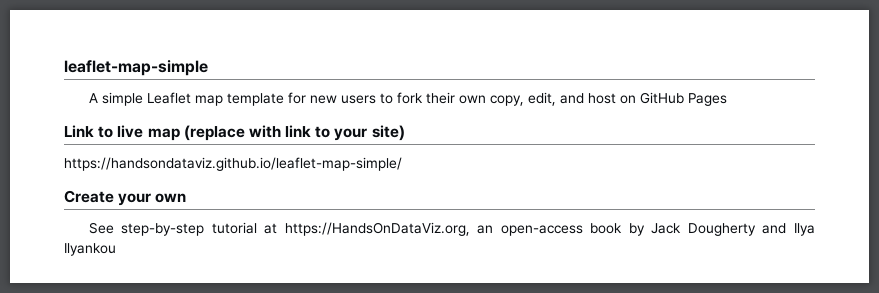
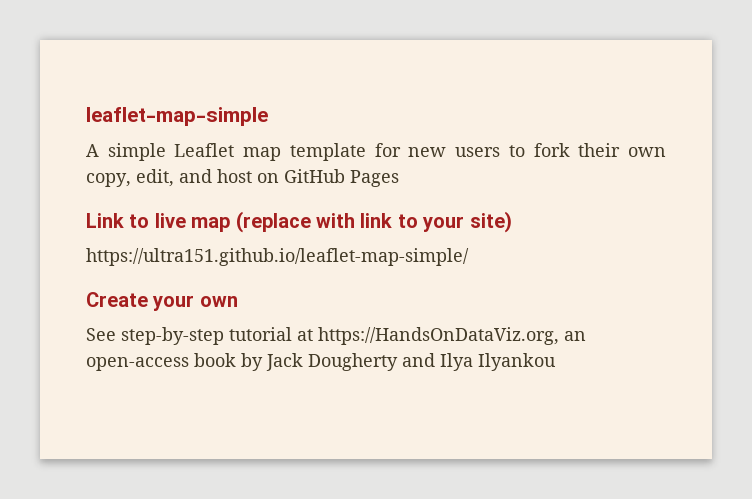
[64,157,402,171] https://handsondataviz.github.io/leaflet-map-simple/ -> [86,248,469,266] https://ultra151.github.io/leaflet-map-simple/

